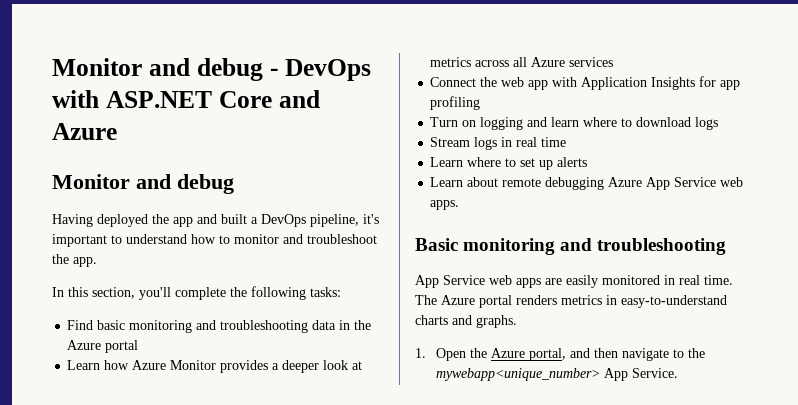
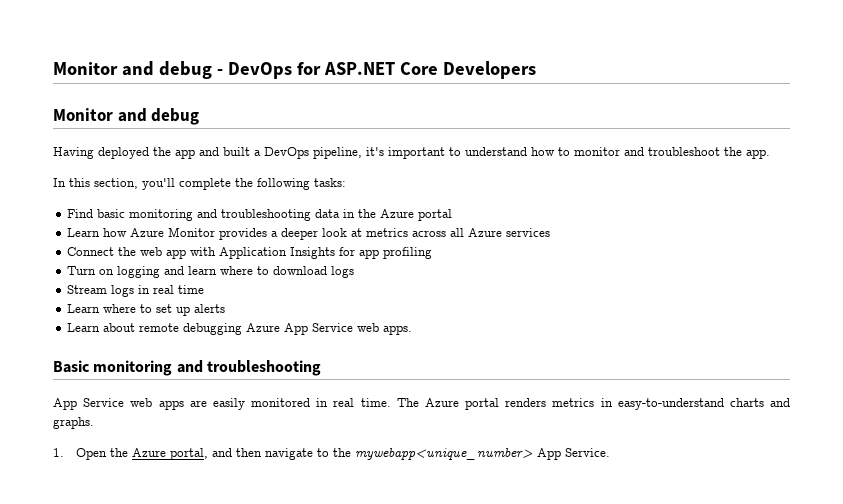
[52,90,99,108] with -> [296,62,321,75] for
[278,90,320,108] [52,123,117,140] and Azure -> [442,61,536,79] Developers

